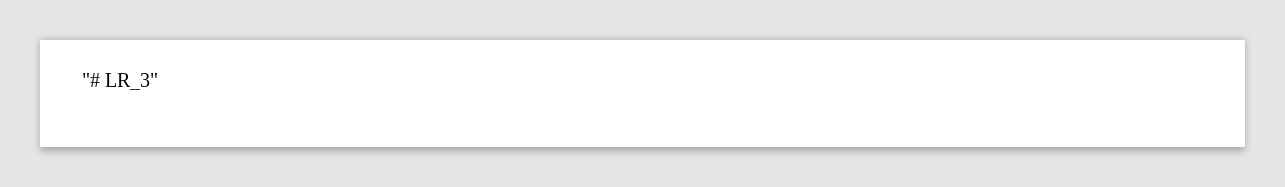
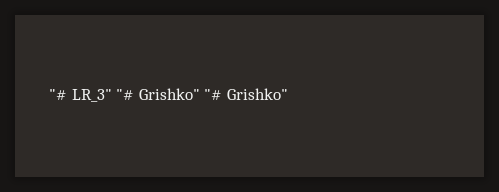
(159, 81) none -> [116,88,288,100] "# Grishko" "# Grishko"

